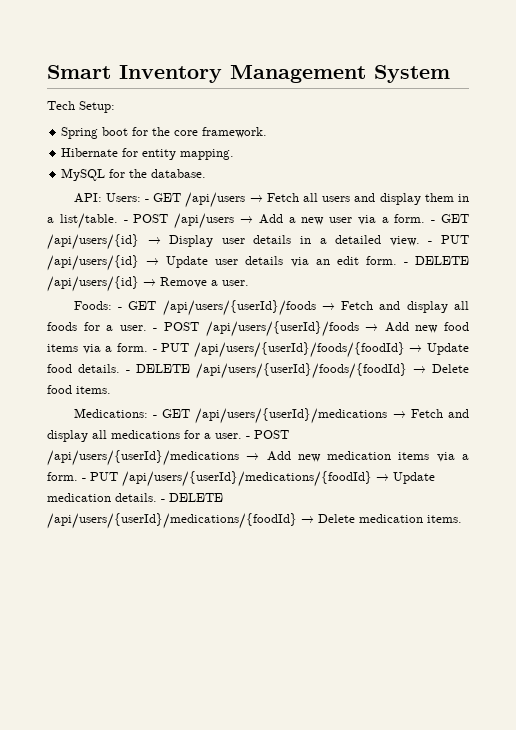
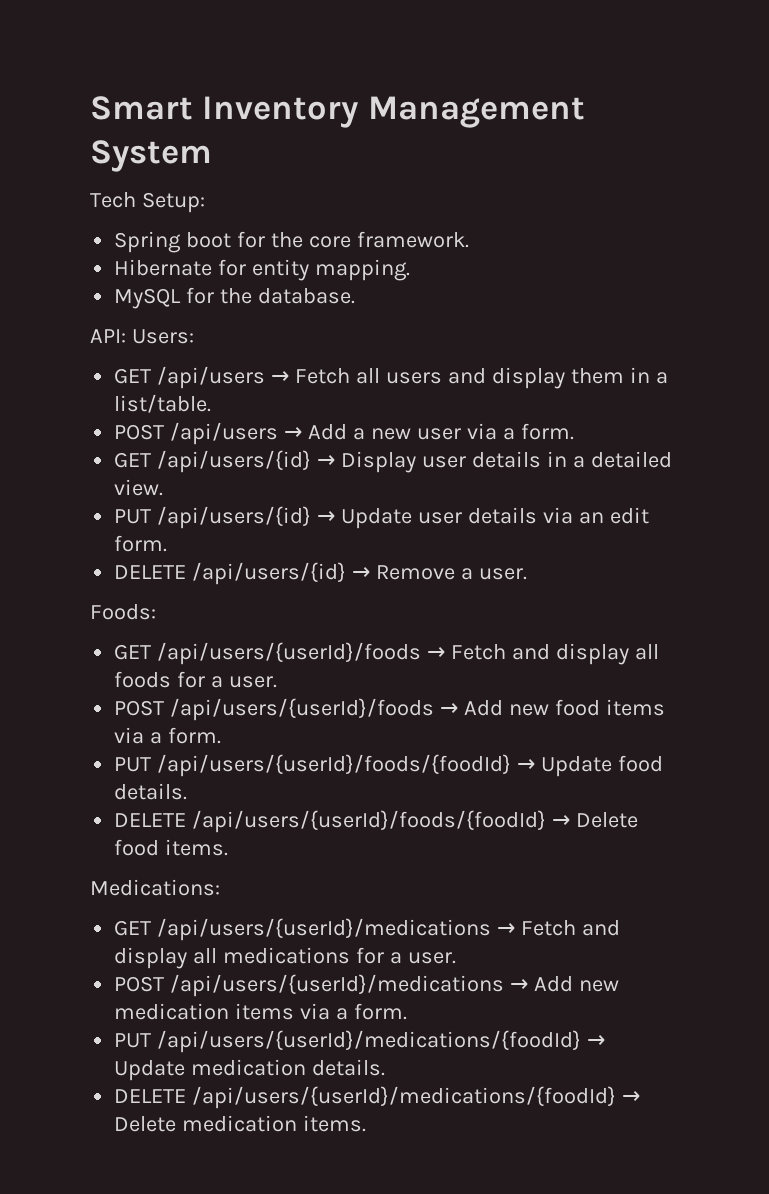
[145,199,150,202] - -> (194, 336) //
[123,220,128,223] - -> (212, 403) //
[431,220,436,223] - -> (574, 431) //
[428,241,433,244] - -> (164, 487) //
[403,262,408,265] - -> (168, 543) //
[117,307,122,310] - -> (156, 612) //
[153,328,158,331] - -> (278, 682) //
[152,349,157,352] - -> (222, 735) //
[126,370,130,373] - -> (188, 791) //
[152,415,157,418] - -> (220, 887) //
[246,436,250,439] - -> (456, 958) //
[82,478,86,481] - -> (407, 1011) //
[161,499,165,502] - -> (386, 1067) //

